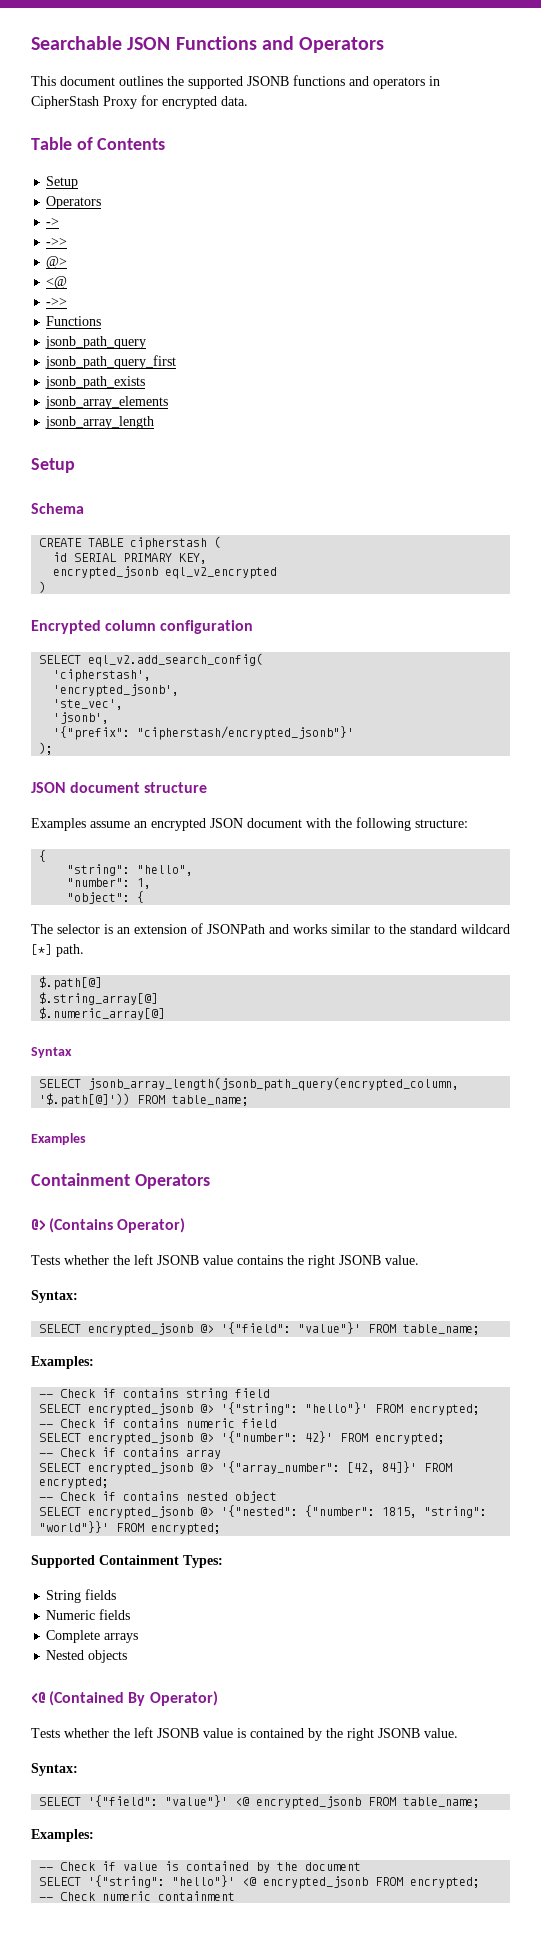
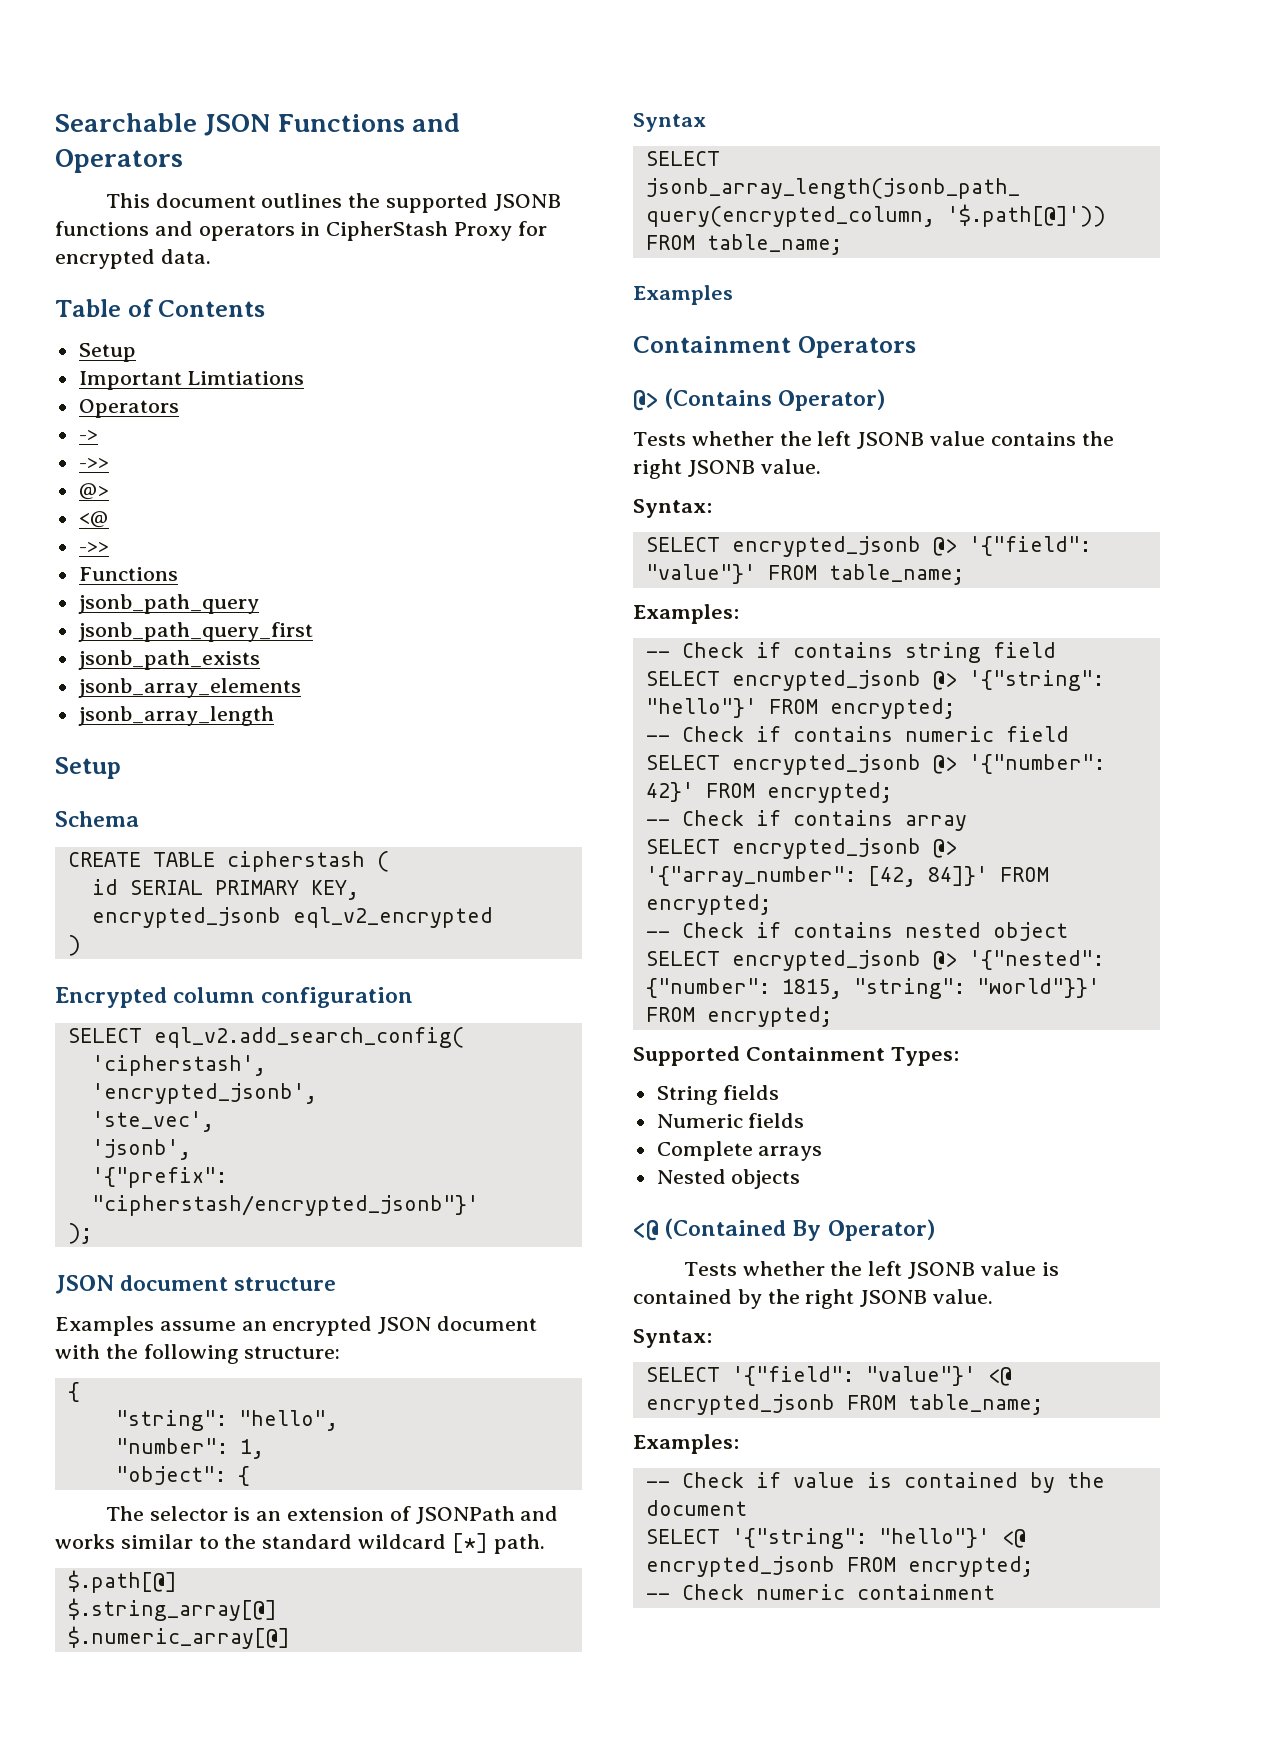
(79, 182) none -> [78,371,305,390] // Important Limtiations

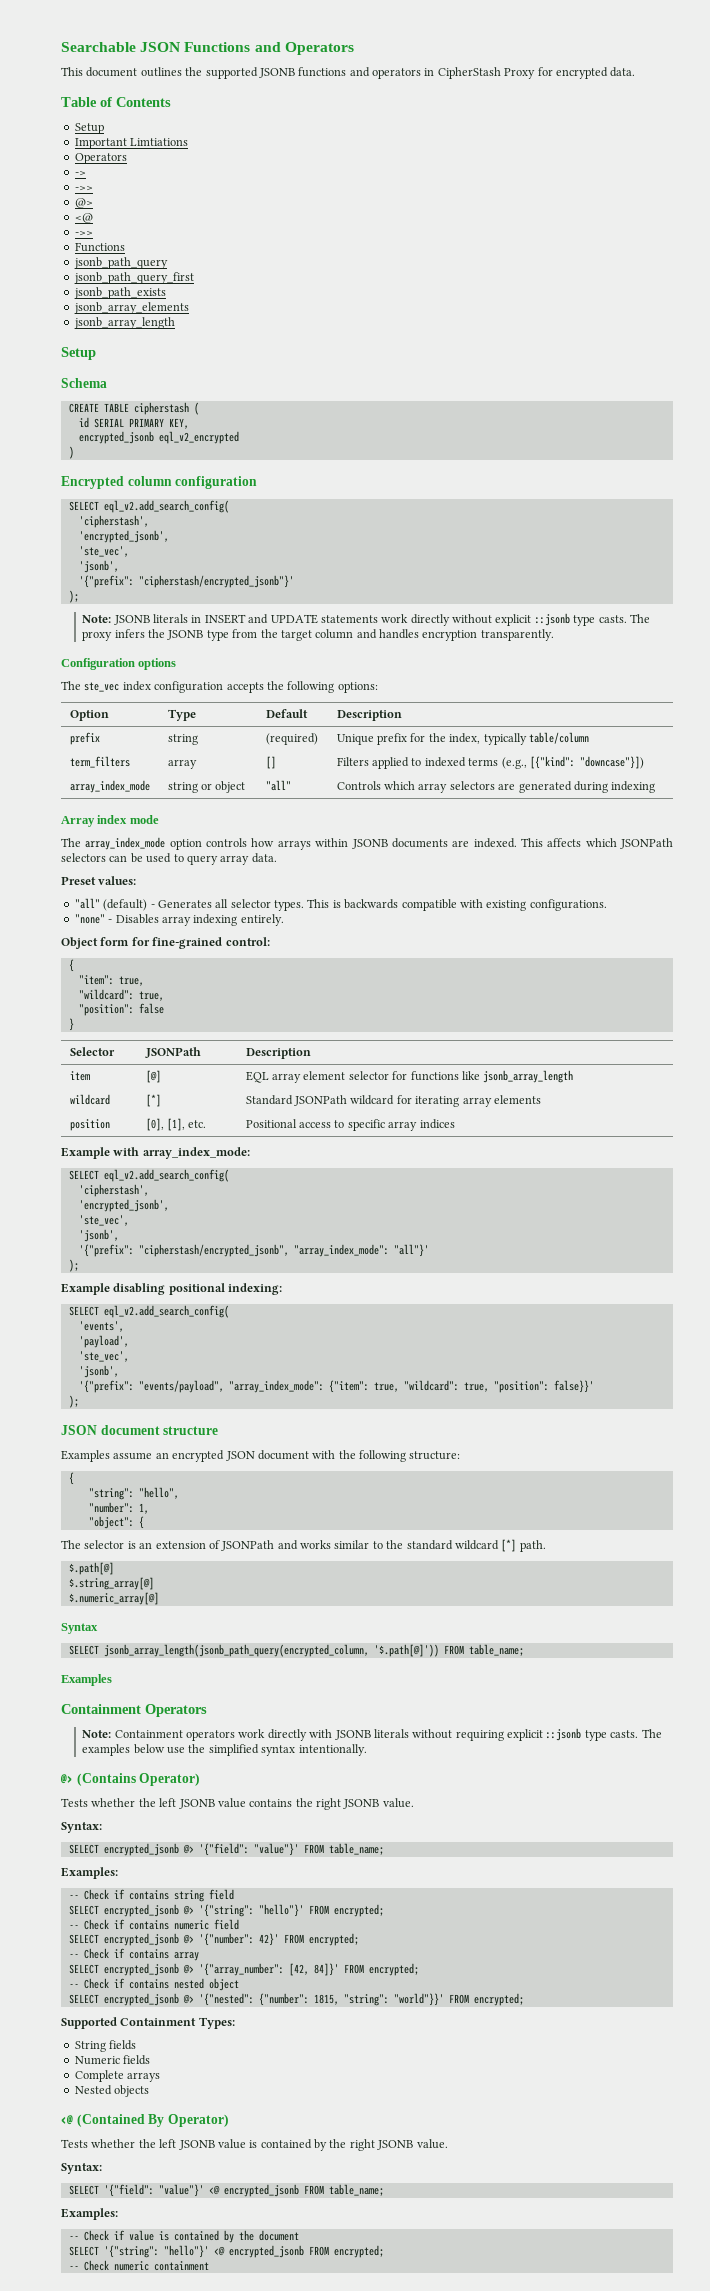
(92, 1233) none -> [82,613,650,626] [82,629,554,641] [61,658,177,670] [61,681,378,693] [69,710,109,721] [167,709,196,721] [265,709,308,718] [336,710,402,721] [69,732,100,745] [167,734,198,745] [265,733,318,745] [336,732,589,745] [69,756,130,768] [167,759,197,769] [265,756,276,769] [336,756,644,769] [69,780,150,793] [167,781,246,793] [265,780,291,791] [336,781,656,793] [61,815,159,827] [61,837,673,850] [61,853,277,865] [61,876,137,885] [74,898,607,911] [74,914,284,926] [61,937,270,949] [68,959,74,972] [78,975,144,986] [78,989,164,1001] [78,1003,164,1016] [68,1018,74,1031] [69,1047,115,1056] [144,1047,201,1058] [245,1048,311,1059] [69,1071,90,1081] [145,1070,161,1083] [245,1070,574,1083] [69,1094,110,1105] [145,1094,161,1107] [245,1095,541,1107] [69,1119,110,1131] [145,1118,207,1131] [245,1119,455,1131] [61,1147,250,1159] [68,1169,229,1182] [78,1184,149,1197] [78,1199,169,1212] [78,1215,129,1226] [78,1229,119,1242] [78,1244,429,1257] [68,1259,79,1272] [61,1283,283,1295] [68,1305,229,1318] [78,1321,124,1332] [78,1335,129,1348] [78,1351,129,1362] [78,1365,119,1378] [78,1380,594,1393] [68,1395,79,1408] // Note: JSONB literals in INSERT and UPDATE statements work directly without explicit ::jsonb type casts. The proxy infers the JSONB type from the target column and handles encryption transparently. // Configuration options // The ste_vec index configuration accepts the following options: // Option | Type | Default | Description // prefix | string | (required) | Unique prefix for the index, typically table/column // term_filters | array | [] | Filters applied to indexed terms (e.g., [{"kind": "downcase"}]) // array_index_mode | string or object | "all" | Controls which array selectors are generated during indexing // Array index mode // The array_index_mode option controls how arrays within JSONB documents are indexed. This affects which JSONPath selectors can be used to query array data. // Preset values: // "all" (default) - Generates all selector types. This is backwards compatible with existing configurations. // "none" - Disables array indexing entirely. // Object form for fine-grained control: // { // "item": true, // "wildcard": true, // "position": false // } // Selector | JSONPath | Description // item | [@] | EQL array element selector for functions like jsonb_array_length // wildcard | [*] | Standard JSONPath wildcard for iterating array elements // position | [0], [1], etc. | Positional access to specific array indices // Example with array_index_mode: // SELECT eql_v2.add_search_config( // 'cipherstash', // 'encrypted_jsonb', // 'ste_vec', // 'jsonb', // '{"prefix": "cipherstash/encrypted_jsonb", "array_index_mode": "all"}' // ); // Example disabling positional indexing: // SELECT eql_v2.add_search_config( // 'events', // 'payload', // 'ste_vec', // 'jsonb', // '{"prefix": "events/payload", "array_index_mode": {"item": true, "wildcard": true, "position": false}}' // );
(916, 347) none -> [82,1728,662,1741] [82,1744,367,1756] // Note: Containment operators work directly with JSONB literals without requiring explicit ::jsonb type casts. The examples below use the simplified syntax intentionally.

